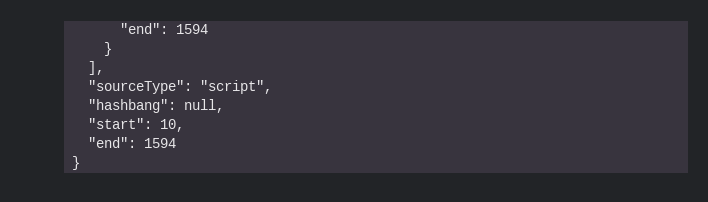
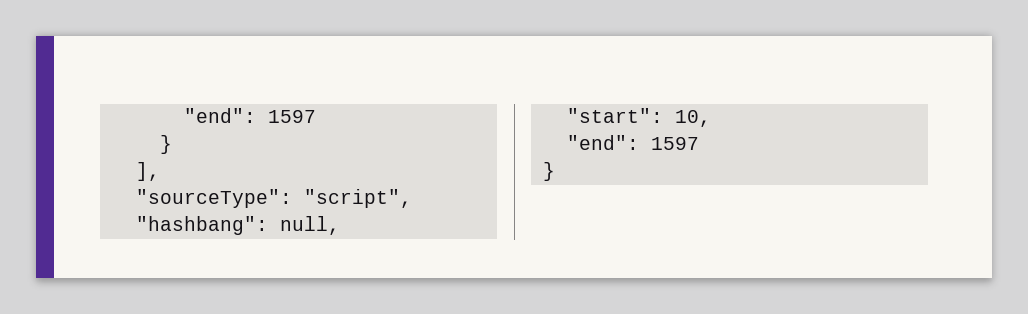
[120,23,209,34] "end": 1594 -> [184,108,316,123] "end": 1597
[144,138,177,148] 1594 -> [651,137,699,150] 1597

